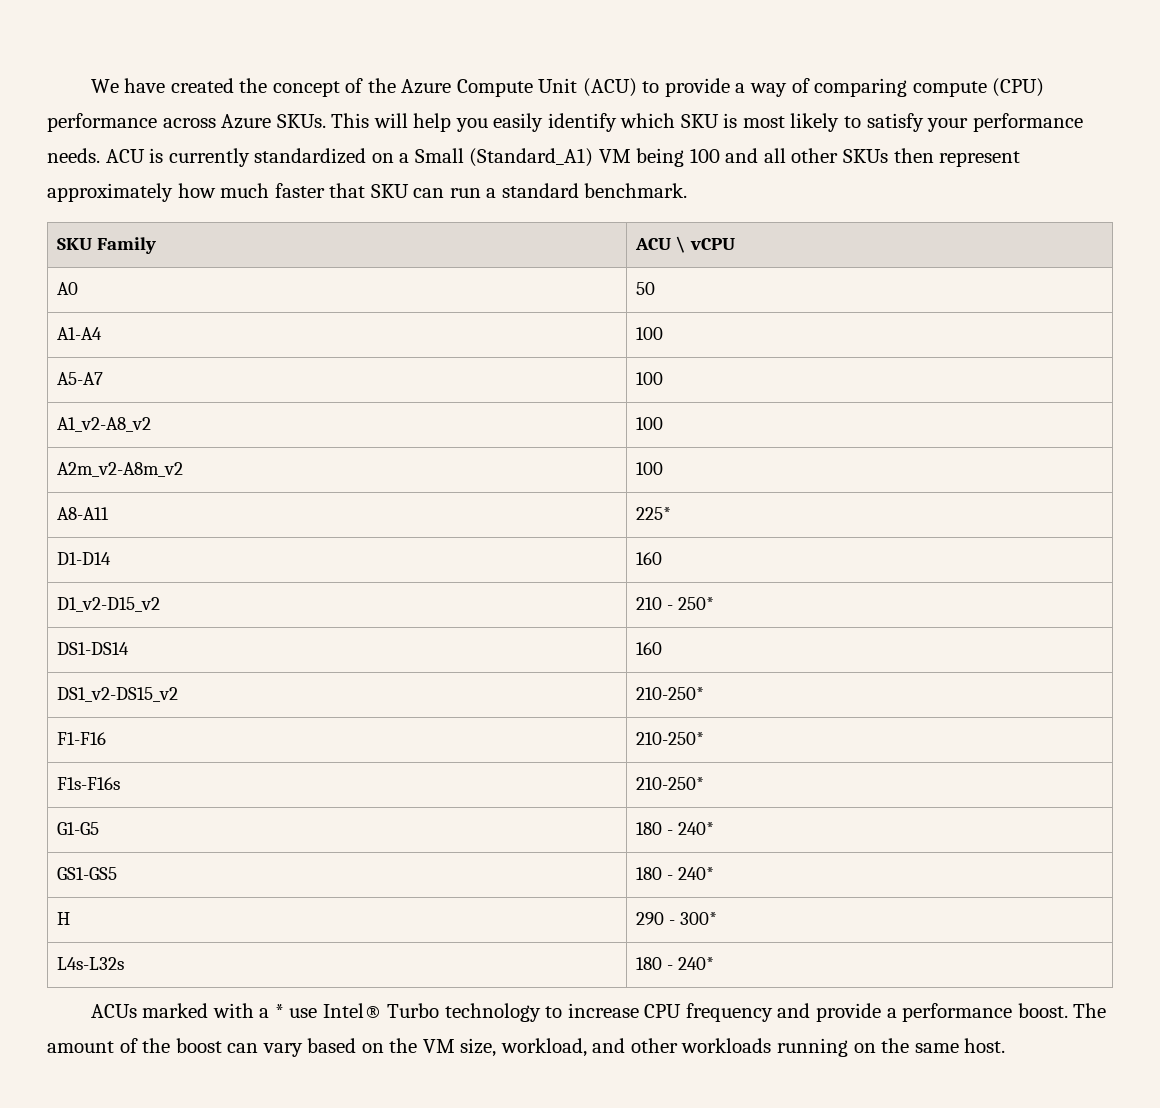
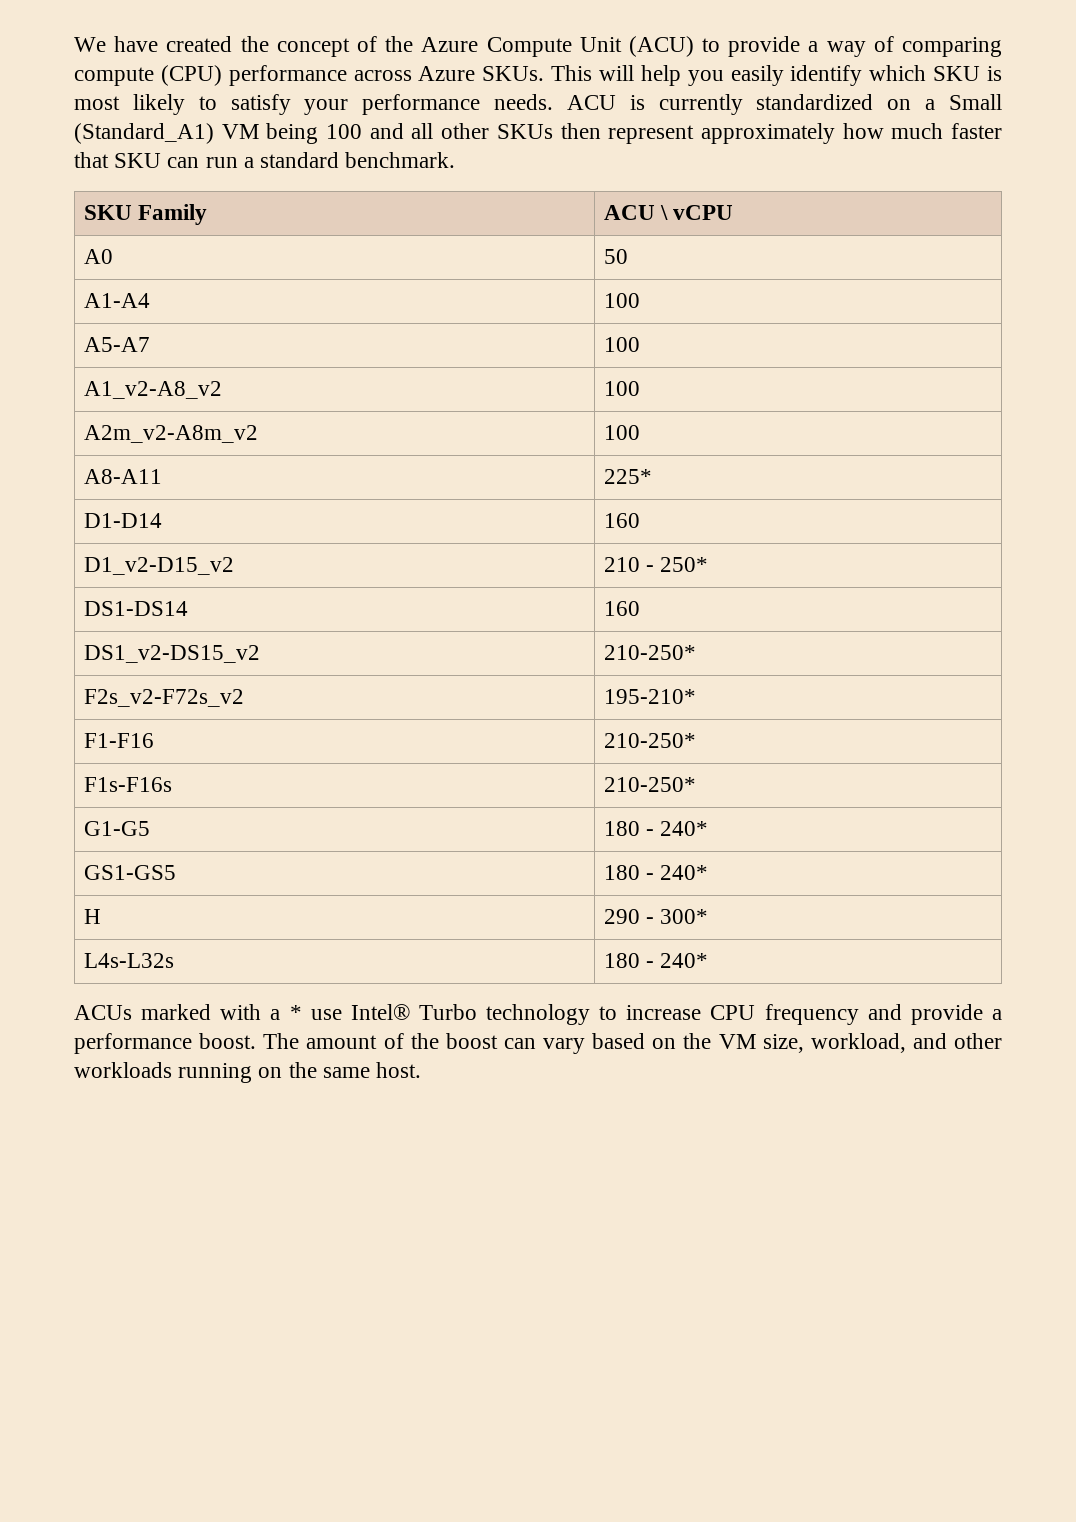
(705, 693) none -> [83,689,244,707] [603,689,696,704] // F2s_v2-F72s_v2 | 195-210*

